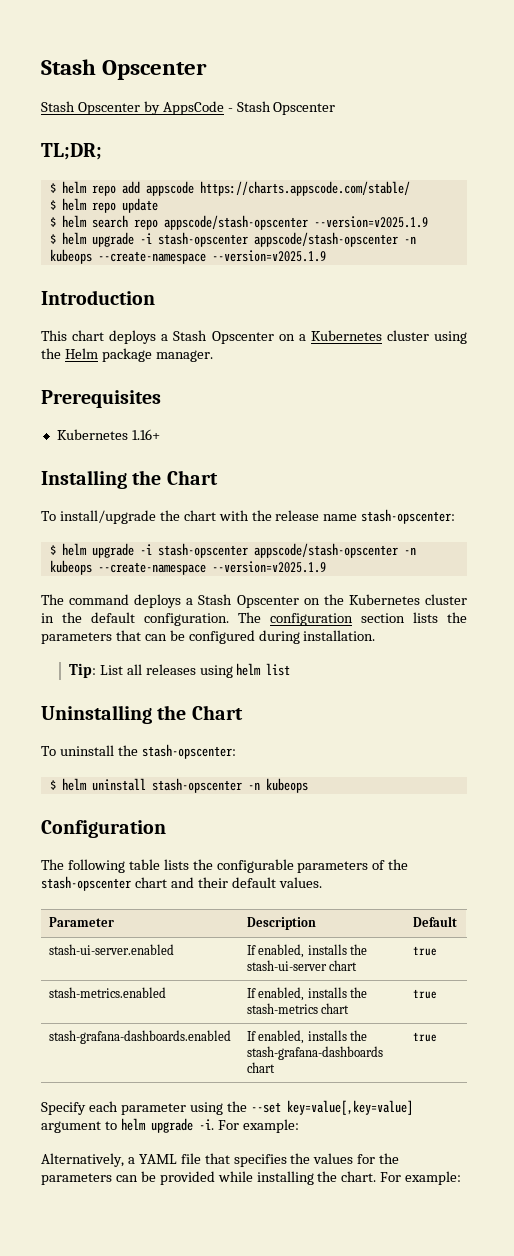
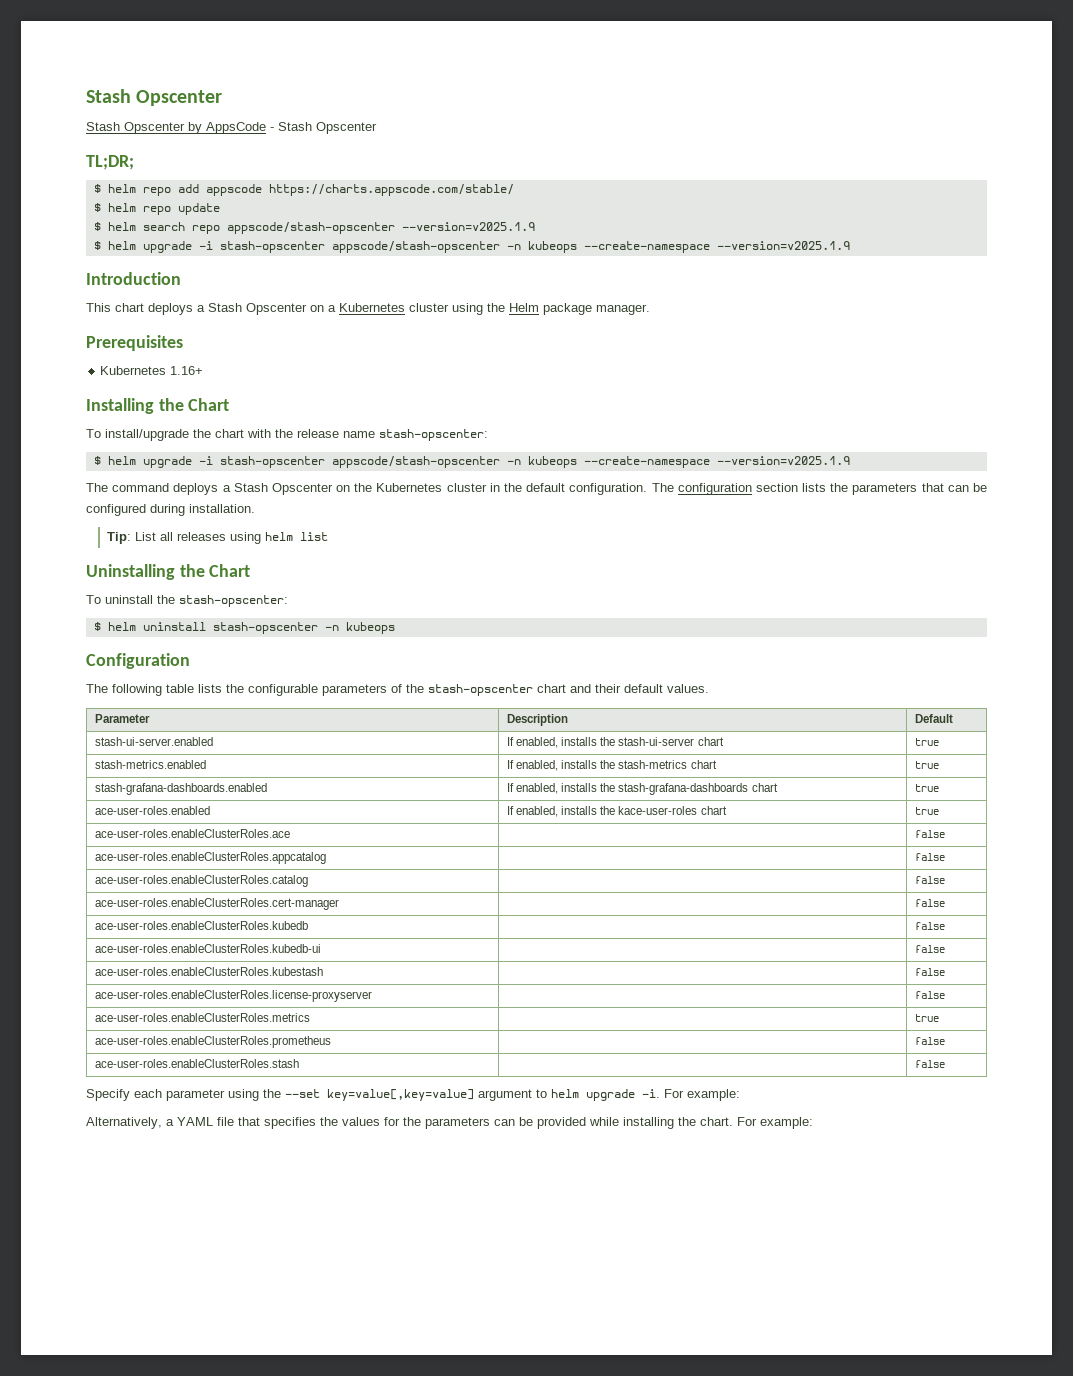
(437, 1037) none -> [94,806,210,815] [506,806,727,817] [914,807,939,815] [94,829,290,838] [914,830,945,838] [94,852,326,864] [914,853,945,861] [94,875,308,887] [914,876,945,884] [94,898,339,910] [914,899,945,907] [94,921,308,930] [914,922,945,930] [94,944,321,953] [914,945,945,953] [94,967,323,976] [914,968,945,976] [94,990,372,1002] [914,991,945,999] [94,1013,310,1022] [914,1014,939,1022] [94,1036,331,1048] [914,1037,945,1045] [94,1059,299,1068] [914,1060,945,1068] // ace-user-roles.enabled | If enabled, installs the kace-user-roles chart | true // ace-user-roles.enableClusterRoles.ace | | false // ace-user-roles.enableClusterRoles.appcatalog | | false // ace-user-roles.enableClusterRoles.catalog | | false // ace-user-roles.enableClusterRoles.cert-manager | | false // ace-user-roles.enableClusterRoles.kubedb | | false // ace-user-roles.enableClusterRoles.kubedb-ui | | false // ace-user-roles.enableClusterRoles.kubestash | | false // ace-user-roles.enableClusterRoles.license-proxyserver | | false // ace-user-roles.enableClusterRoles.metrics | | true // ace-user-roles.enableClusterRoles.prometheus | | false // ace-user-roles.enableClusterRoles.stash | | false

